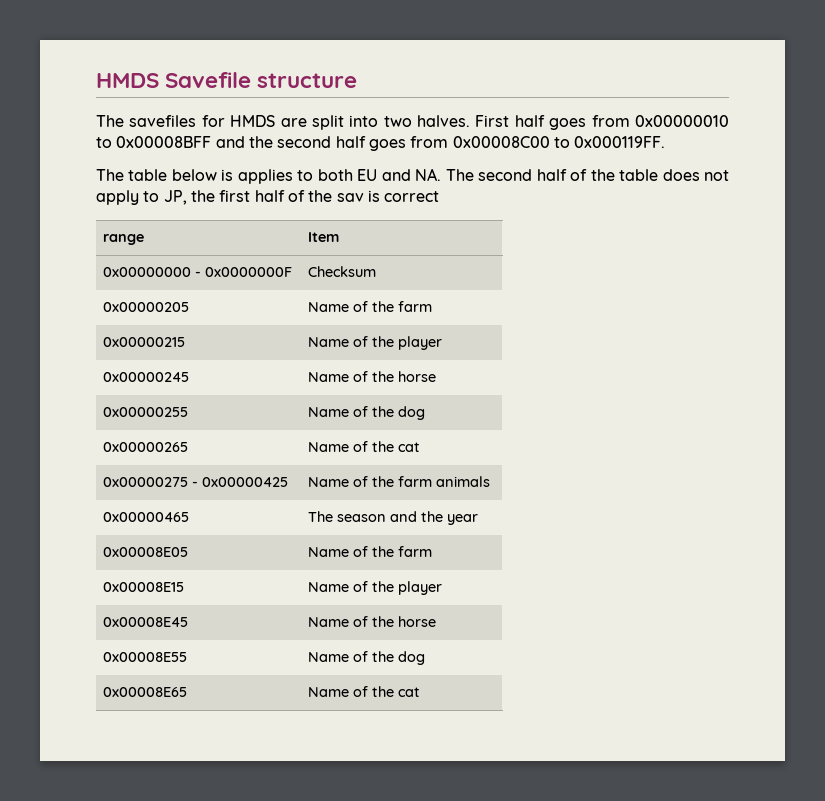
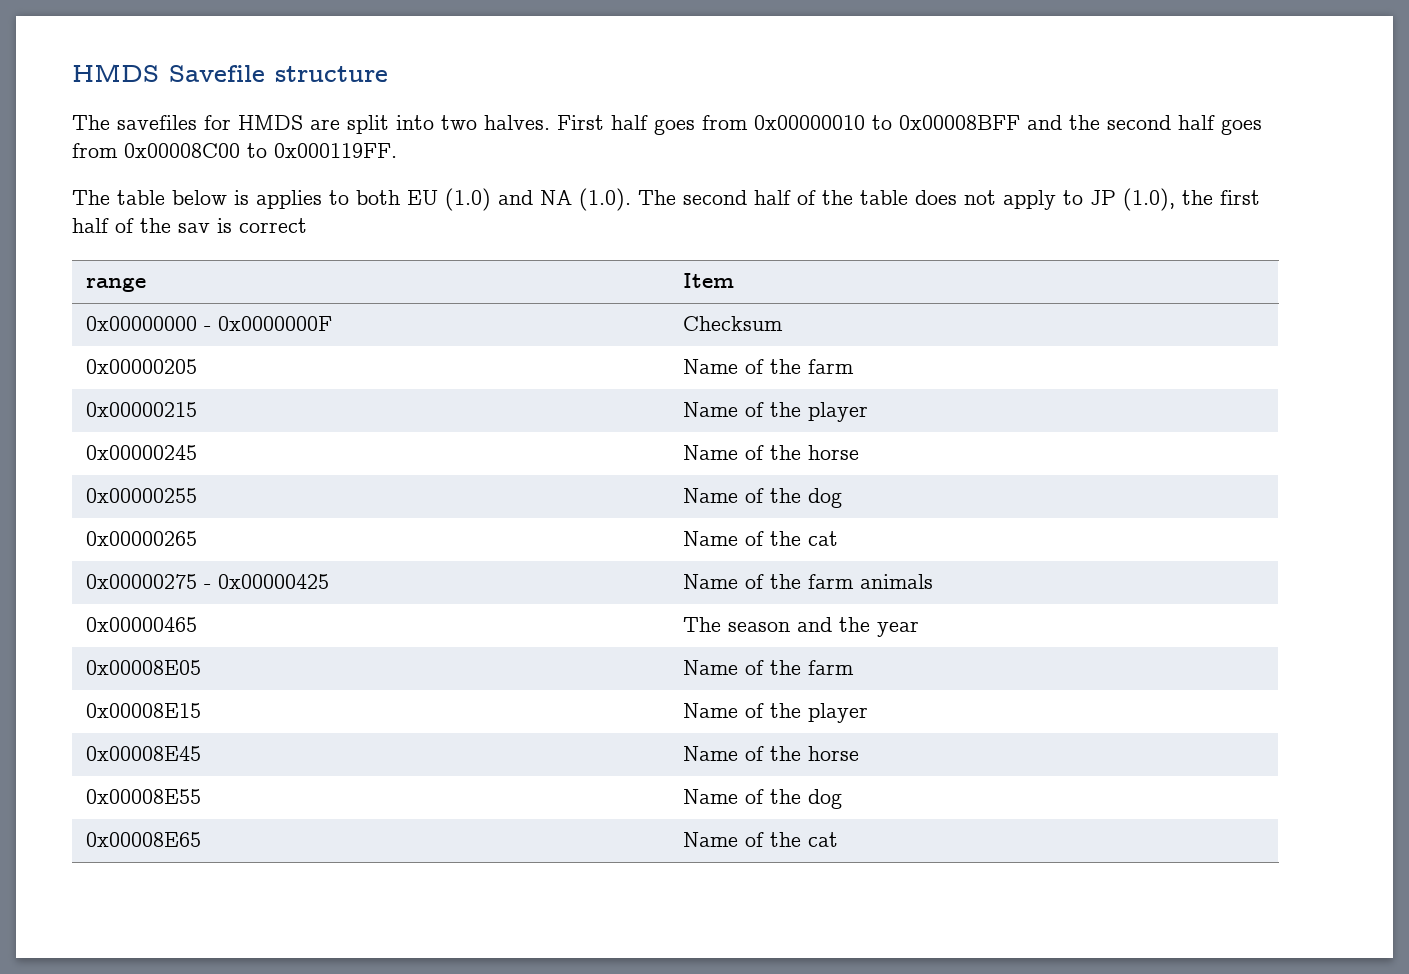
[381,168,442,181] and NA. -> [445,188,631,211] (1.0) and NA (1.0).
[163,190,187,205] JP, -> [1090,188,1175,211] JP (1.0),

